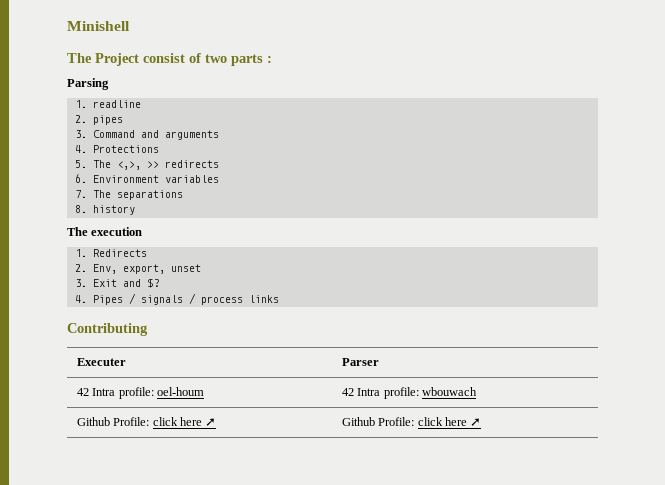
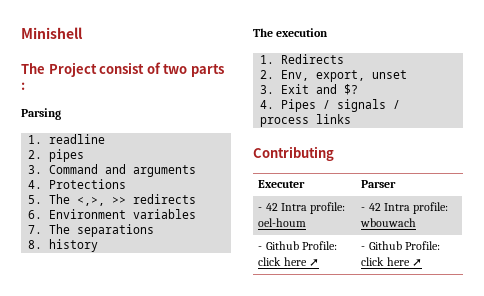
(379, 362) none -> [258,207,263,211] -
(204, 391) none -> [361,207,366,211] -
(477, 391) none -> [258,246,263,250] -
(217, 422) none -> [361,246,366,250] -

